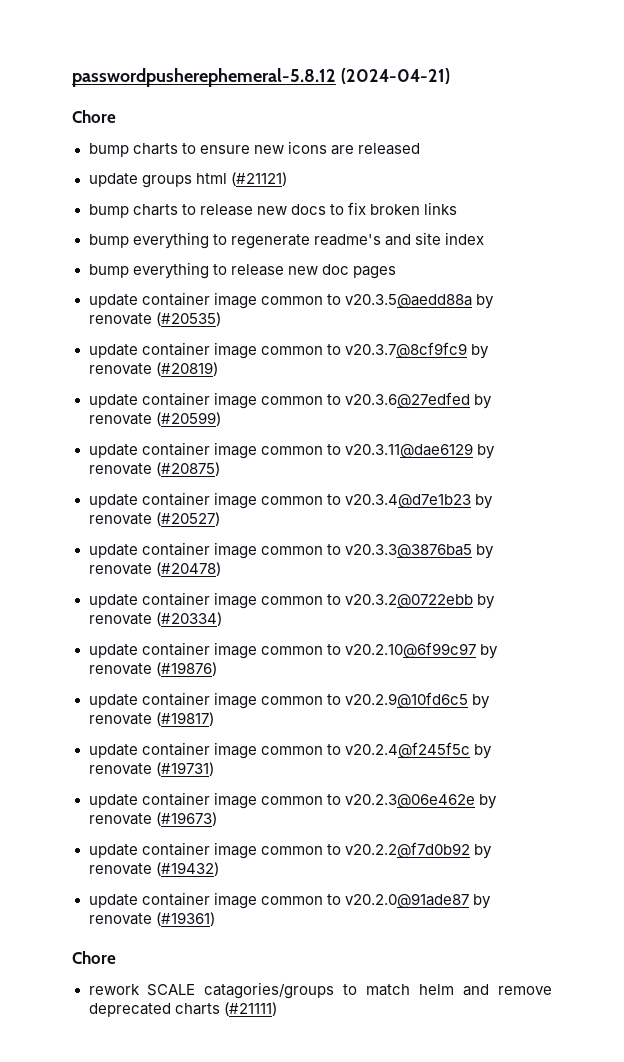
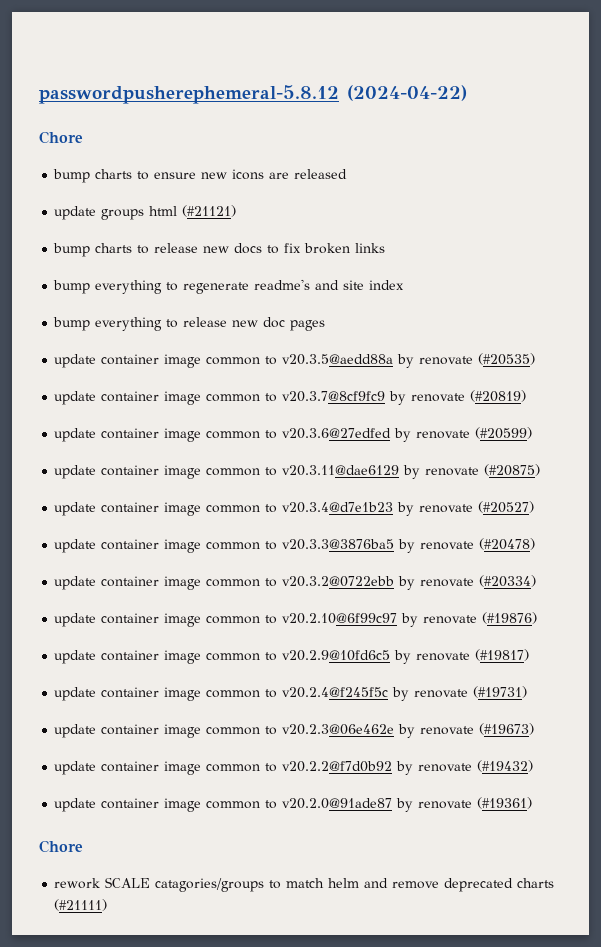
[340,68,450,84] (2024-04-21) -> [347,85,467,101] (2024-04-22)

